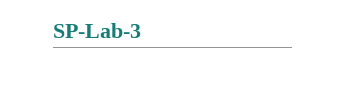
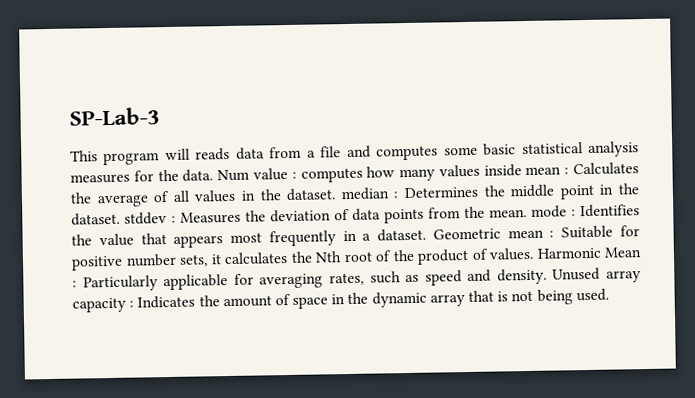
(141, 30) none -> [70,141,639,166] [70,162,639,184] [70,183,640,208] [71,204,640,226] [71,225,640,248] [71,247,642,271] [72,267,641,292] [72,288,609,313] // This program will reads data from a file and computes some basic statistical analysis measures for the data. Num value : computes how many values inside mean : Calculates the average of all values in the dataset. median : Determines the middle point in the dataset. stddev : Measures the deviation of data points from the mean. mode : Identifies the value that appears most frequently in a dataset. Geometric mean : Suitable for positive number sets, it calculates the Nth root of the product of values. Harmonic Mean : Particularly applicable for averaging rates, such as speed and density. Unused array capacity : Indicates the amount of space in the dynamic array that is not being used.

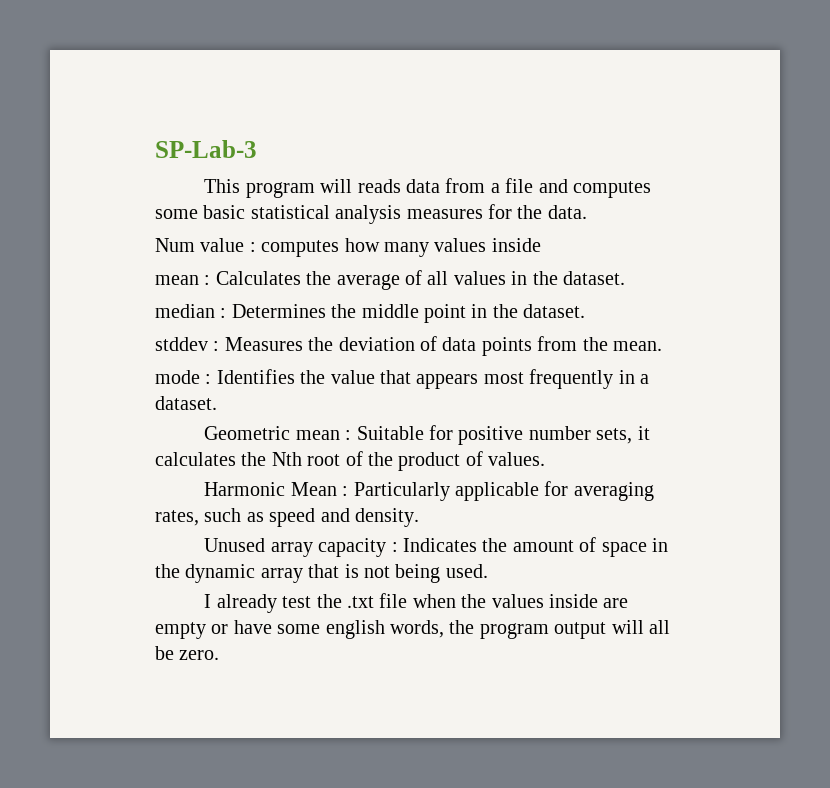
(214, 175) none -> (587, 212) //
(522, 170) none -> (541, 245) //
(337, 195) none -> (625, 278) //
(120, 219) none -> (586, 311) //
(527, 213) none -> (662, 346) //
(427, 235) none -> (217, 403) //
(534, 254) none -> (546, 459) //
(547, 276) none -> (419, 517) //
(609, 295) none -> [204,593,629,613] [155,620,670,639] [155,646,220,660] // I already test the .txt file when the values inside are empty or have some english words, the program output will all be zero.

